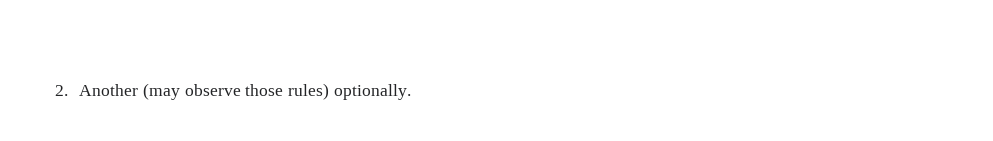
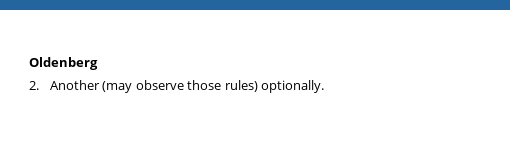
(55, 90) none -> [29,57,98,70] Oldenberg //

